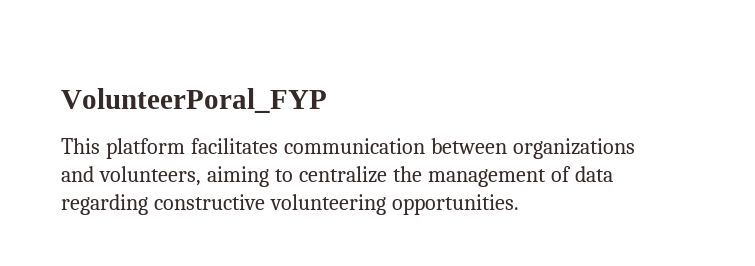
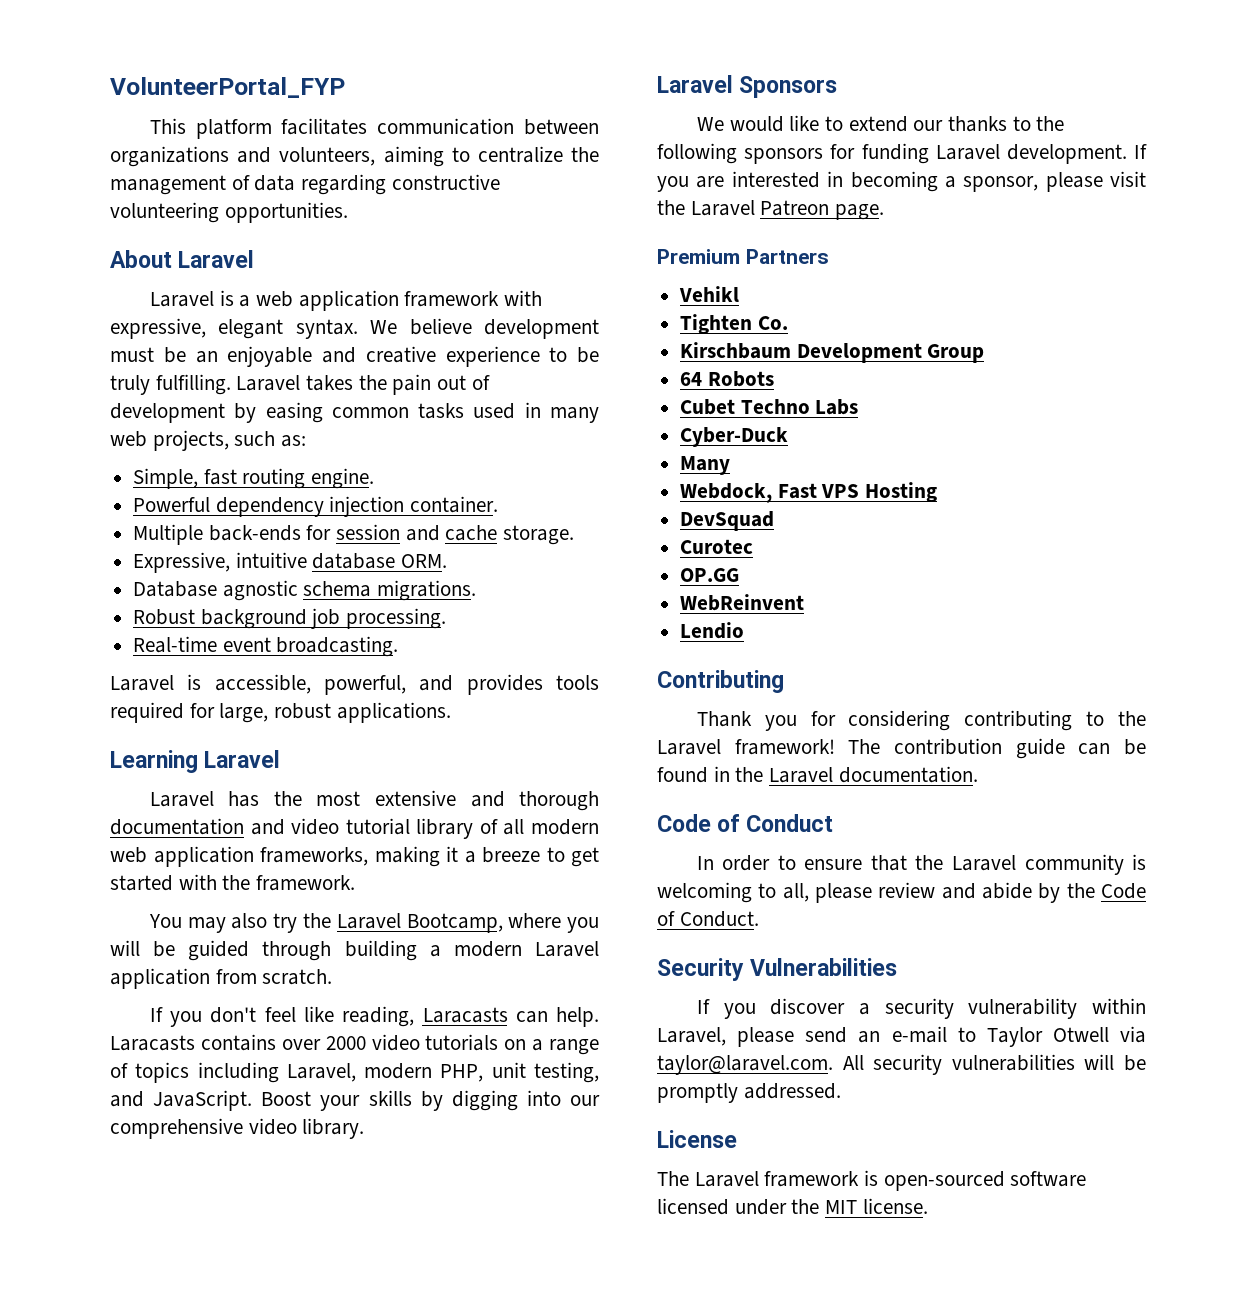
[61,88,327,113] VolunteerPoral_FYP -> [110,77,345,98] VolunteerPortal_FYP
(519, 204) none -> [110,250,255,268] [149,290,542,311] [110,318,599,339] [110,346,599,367] [110,374,490,395] [110,402,599,423] [110,430,307,451] [133,468,375,489] [133,496,499,517] [133,524,575,545] [133,552,448,573] [133,580,477,601] [133,608,447,629] [133,636,399,657] [110,674,599,695] [110,702,451,723] [110,750,281,773] [149,790,599,811] [110,818,599,839] [110,846,599,867] [110,874,356,891] [148,913,599,933] [110,940,599,961] [110,968,333,989] [149,1006,599,1027] [110,1034,599,1055] [110,1062,599,1083] [110,1090,600,1111] [110,1118,365,1139] [657,75,838,98] [696,115,1065,132] [657,143,1147,164] [657,171,1146,192] [657,200,885,220] [657,249,829,264] [679,286,740,302] [680,314,788,334] [680,342,985,363] [680,371,774,387] [680,399,859,415] [680,427,789,447] [680,456,731,475] [680,482,938,503] [680,511,775,531] [680,539,754,554] [680,568,740,582] [680,594,805,611] [680,622,745,639] [657,670,784,693] [696,710,1146,731] [657,738,1146,759] [657,766,978,783] [657,814,834,832] [696,854,1146,875] [657,882,1146,903] [657,911,759,927] [657,958,898,981] [696,998,1146,1019] [657,1026,1146,1047] [657,1054,1146,1075] [657,1083,841,1103] [657,1130,737,1148] [657,1170,1087,1191] [657,1198,928,1215] // About Laravel // Laravel is a web application framework with expressive, elegant syntax. We believe development must be an enjoyable and creative experience to be truly fulfilling. Laravel takes the pain out of development by easing common tasks used in many web projects, such as: // Simple, fast routing engine. // Powerful dependency injection container. // Multiple back-ends for session and cache storage. // Expressive, intuitive database ORM. // Database agnostic schema migrations. // Robust background job processing. // Real-time event broadcasting. // Laravel is accessible, powerful, and provides tools required for large, robust applications. // Learning Laravel // Laravel has the most extensive and thorough documentation and video tutorial library of all modern web application frameworks, making it a breeze to get started with the framework. // You may also try the Laravel Bootcamp, where you will be guided through building a modern Laravel application from scratch. // If you don't feel like reading, Laracasts can help. Laracasts contains over 2000 video tutorials on a range of topics including Laravel, modern PHP, unit testing, and JavaScript. Boost your skills by digging into our comprehensive video library. // Laravel Sponsors // We would like to extend our thanks to the following sponsors for funding Laravel development. If you are interested in becoming a sponsor, please visit the Laravel Patreon page. // Premium Partners // Vehikl // Tighten Co. // Kirschbaum Development Group // 64 Robots // Cubet Techno Labs // Cyber-Duck // Many // Webdock, Fast VPS Hosting // DevSquad // Curotec // OP.GG // WebReinvent // Lendio // Contributing // Thank you for considering contributing to the Laravel framework! The contribution guide can be found in the Laravel documentation. // Code of Conduct // In order to ensure that the Laravel community is welcoming to all, please review and abide by the Code of Conduct. // Security Vulnerabilities // If you discover a security vulnerability within Laravel, please send an e-mail to Taylor Otwell via taylor@laravel.com. All security vulnerabilities will be promptly addressed. // License // The Laravel framework is open-sourced software licensed under the MIT license.

